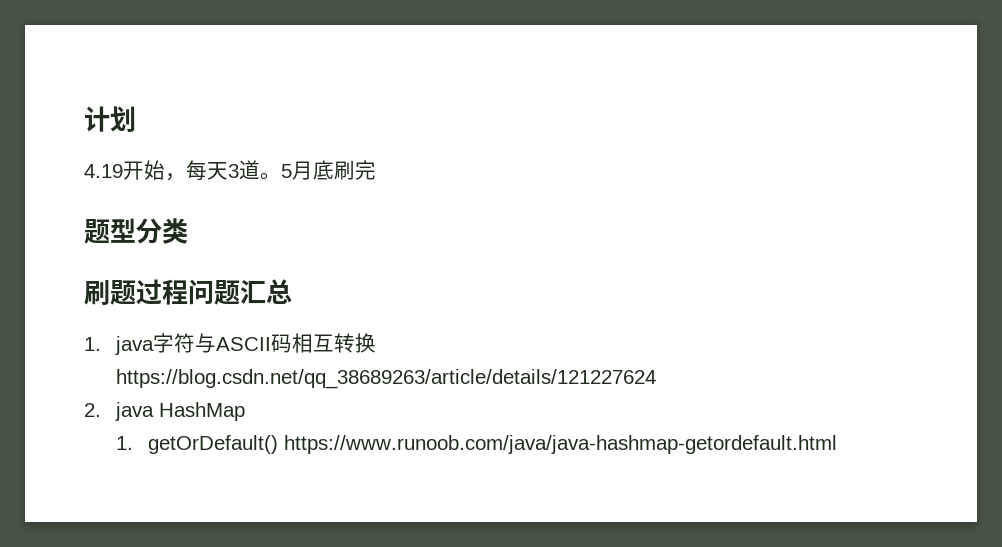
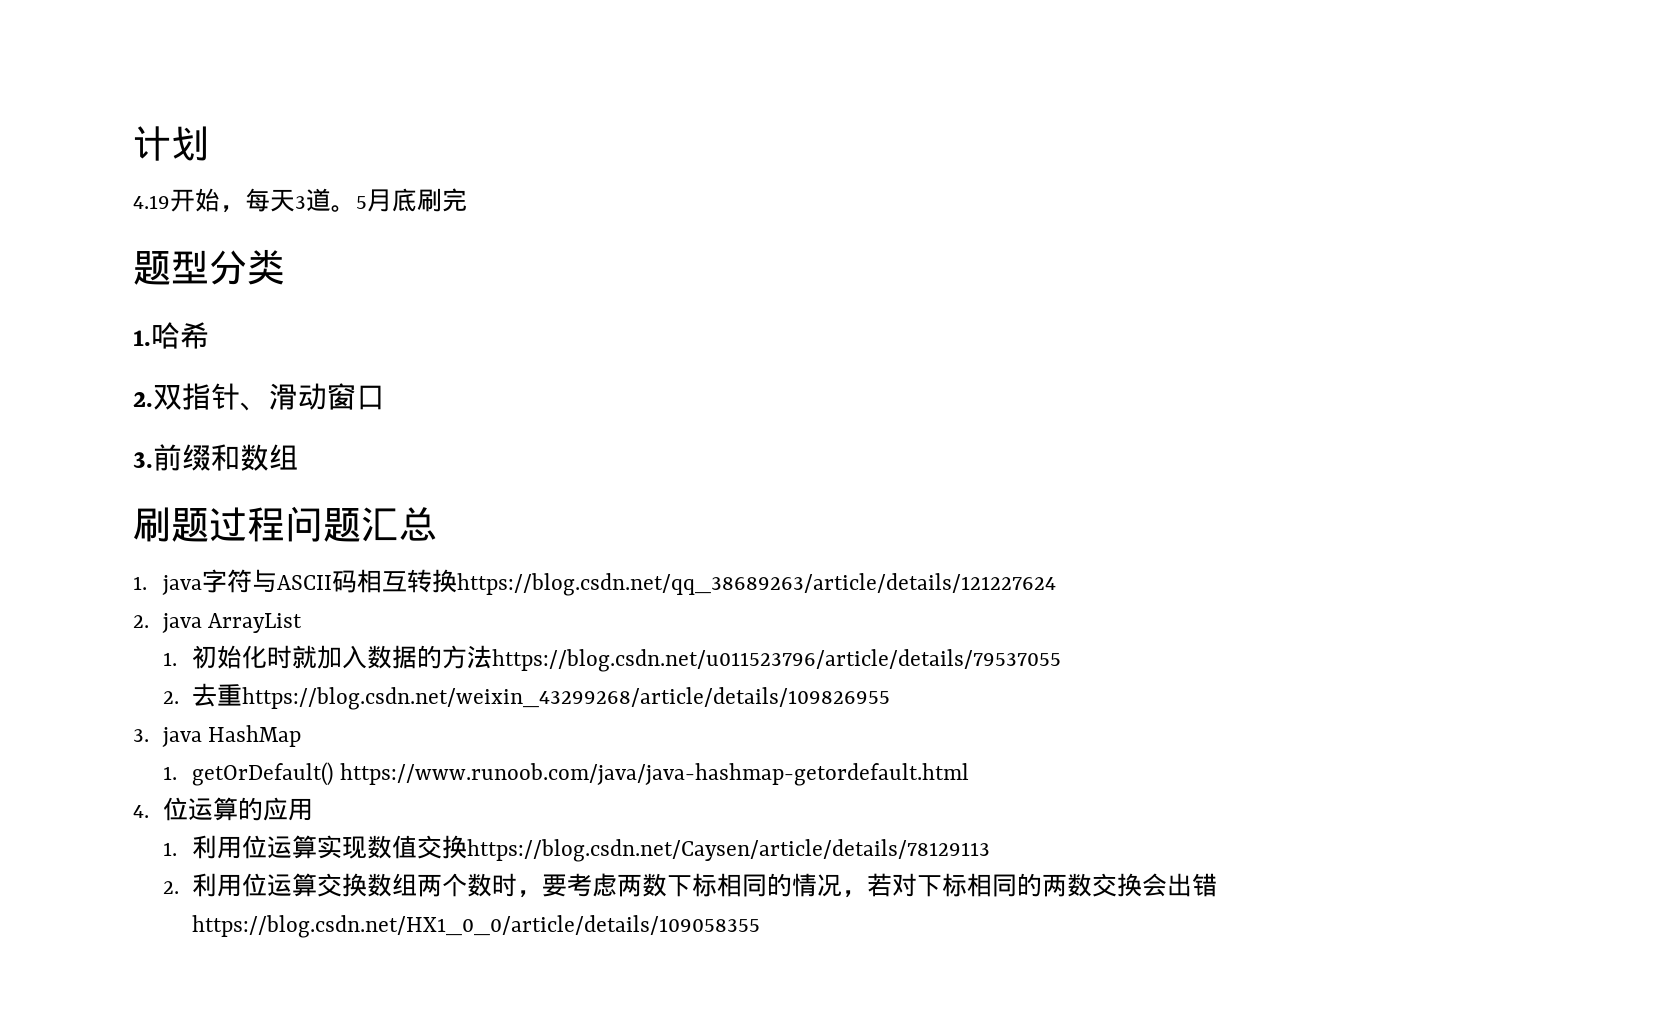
(188, 231) none -> [133,322,209,349] [133,383,385,411] [133,444,298,471] // 1.哈希 // 2.双指针、滑动窗口 // 3.前缀和数组
[159,402,246,421] [116,435,838,454] HashMap // 1. getOrDefault() https://www.runoob.com/java/java-hashmap-getordefault.html -> [208,613,303,633] [162,645,1062,672] [162,683,891,710] [133,725,302,747] [162,762,970,786] [133,797,313,821] [162,835,991,862] [162,873,1218,898] [192,915,761,938] ArrayList // 1.初始化时就加入数据的方法https://blog.csdn.net/u011523796/article/details/79537055 // 2.去重https://blog.csdn.net/weixin_43299268/article/details/109826955 // 3. java HashMap // 1. getOrDefault() https://www.runoob.com/java/java-hashmap-getordefault.html // 4.位运算的应用 // 1.利用位运算实现数值交换https://blog.csdn.net/Caysen/article/details/78129113 // 2.利用位运算交换数组两个数时，要考虑两数下标相同的情况，若对下标相同的两数交换会出错https://blog.csdn.net/HX1_0_0/article/details/109058355

